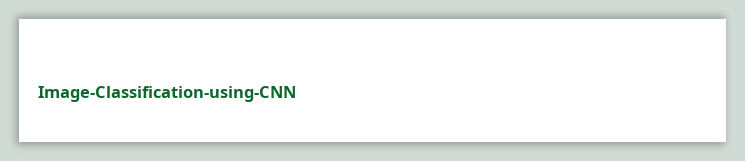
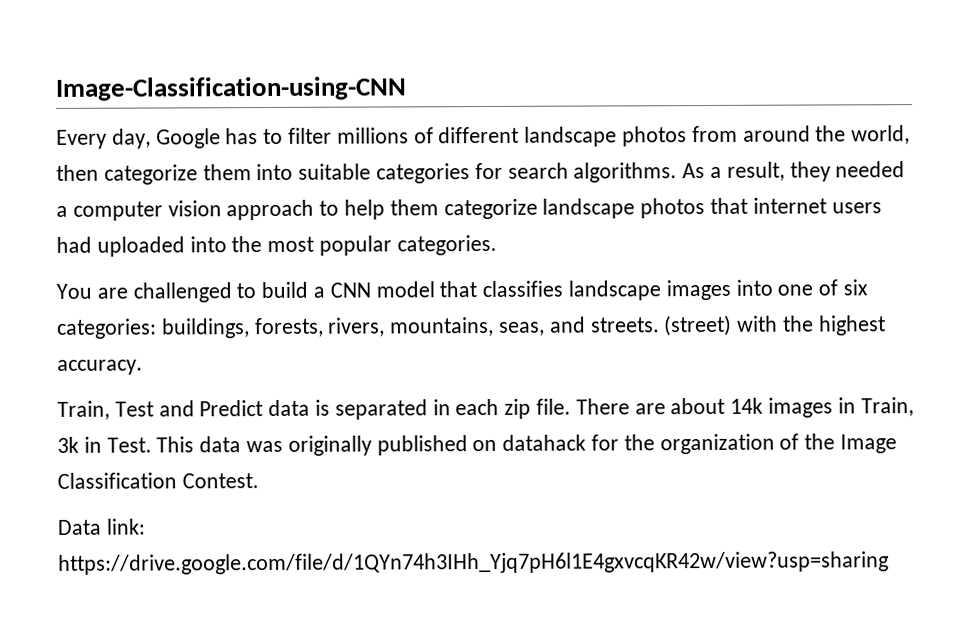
(296, 94) none -> [56,125,911,149] [56,161,906,185] [56,197,882,221] [56,234,497,257] [56,279,869,303] [57,314,886,339] [57,359,143,375] [57,397,914,420] [57,433,898,456] [57,472,259,489] [57,518,146,535] [58,551,889,575] // Every day, Google has to filter millions of different landscape photos from around the world, then categorize them into suitable categories for search algorithms. As a result, they needed a computer vision approach to help them categorize landscape photos that internet users had uploaded into the most popular categories. // You are challenged to build a CNN model that classifies landscape images into one of six categories: buildings, forests, rivers, mountains, seas, and streets. (street) with the highest accuracy. // Train, Test and Predict data is separated in each zip file. There are about 14k images in Train, 3k in Test. This data was originally published on datahack for the organization of the Image Classification Contest. // Data link: https://drive.google.com/file/d/1QYn74h3IHh_Yjq7pH6l1E4gxvcqKR42w/view?usp=sharing

